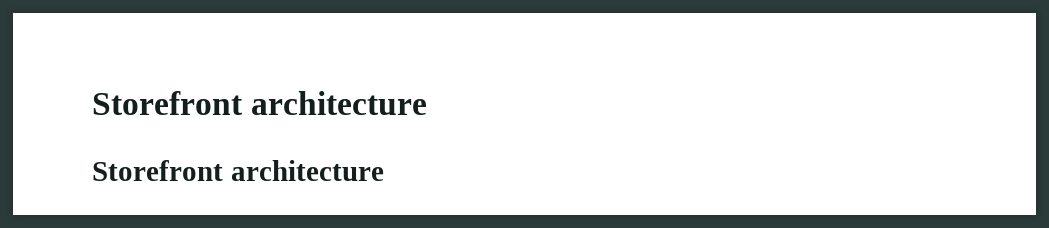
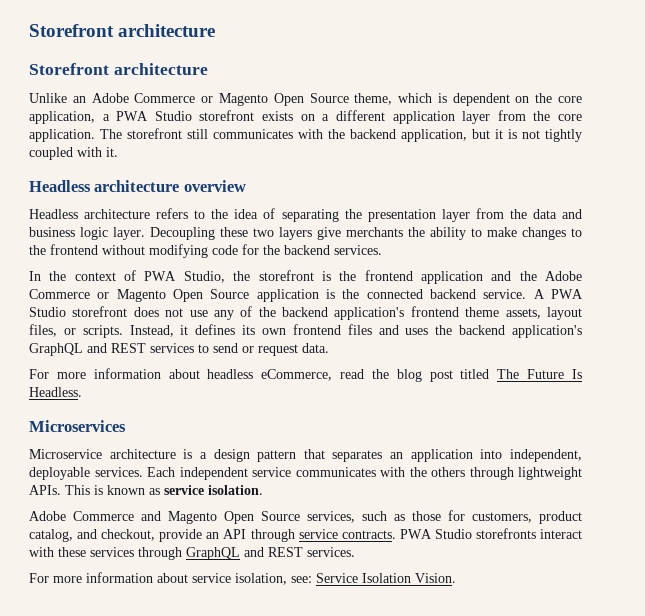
(384, 170) none -> [29,93,582,106] [29,110,583,124] [29,128,582,142] [29,147,118,160] [29,180,246,192] [29,208,582,222] [29,227,582,240] [29,244,382,258] [29,270,582,284] [29,289,583,302] [29,306,582,320] [29,324,582,338] [29,343,329,356] [29,368,582,382] [29,387,82,397] [29,420,126,432] [29,449,582,462] [29,467,582,480] [29,485,263,495] [29,510,582,524] [29,528,582,542] [29,547,355,560] [29,572,456,585] // Unlike an Adobe Commerce or Magento Open Source theme, which is dependent on the core application, a PWA Studio storefront exists on a different application layer from the core application. The storefront still communicates with the backend application, but it is not tightly coupled with it. // Headless architecture overview // Headless architecture refers to the idea of separating the presentation layer from the data and business logic layer. Decoupling these two layers give merchants the ability to make changes to the frontend without modifying code for the backend services. // In the context of PWA Studio, the storefront is the frontend application and the Adobe Commerce or Magento Open Source application is the connected backend service. A PWA Studio storefront does not use any of the backend application's frontend theme assets, layout files, or scripts. Instead, it defines its own frontend files and uses the backend application's GraphQL and REST services to send or request data. // For more information about headless eCommerce, read the blog post titled The Future Is Headless. // Microservices // Microservice architecture is a design pattern that separates an application into independent, deployable services. Each independent service communicates with the others through lightweight APIs. This is known as service isolation. // Adobe Commerce and Magento Open Source services, such as those for customers, product catalog, and checkout, provide an API through service contracts. PWA Studio storefronts interact with these services through GraphQL and REST services. // For more information about service isolation, see: Service Isolation Vision.

